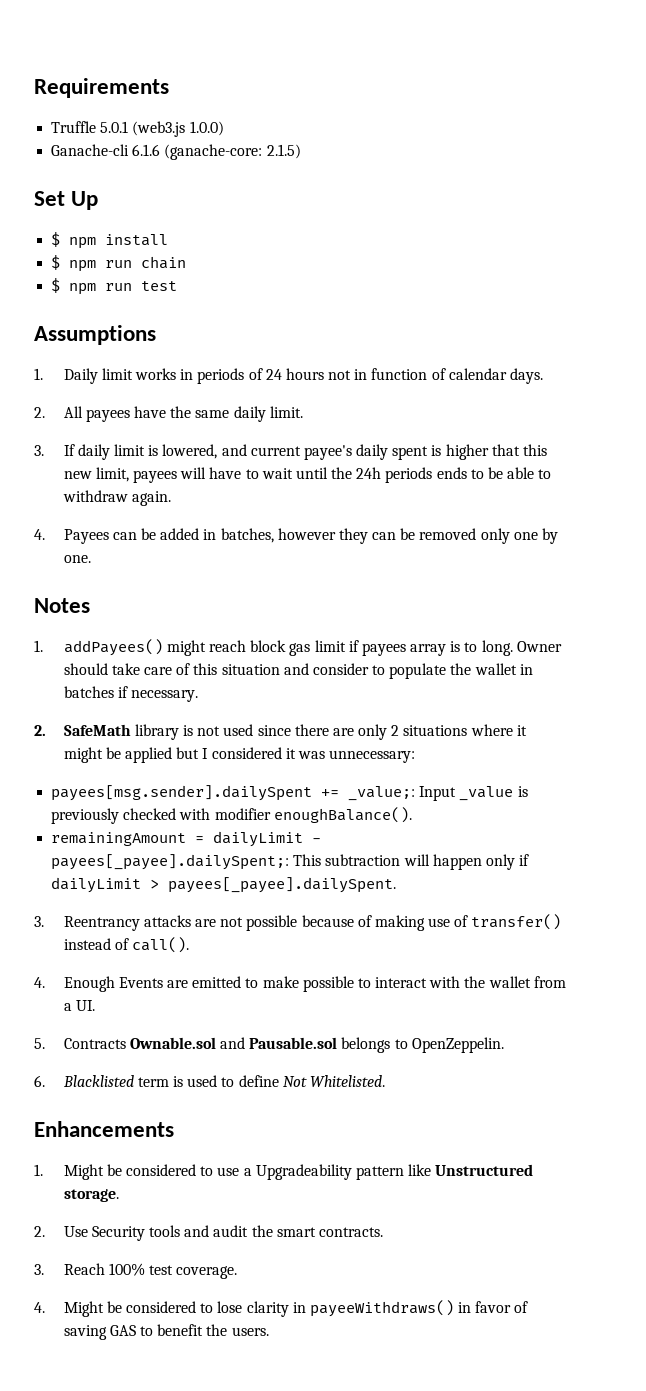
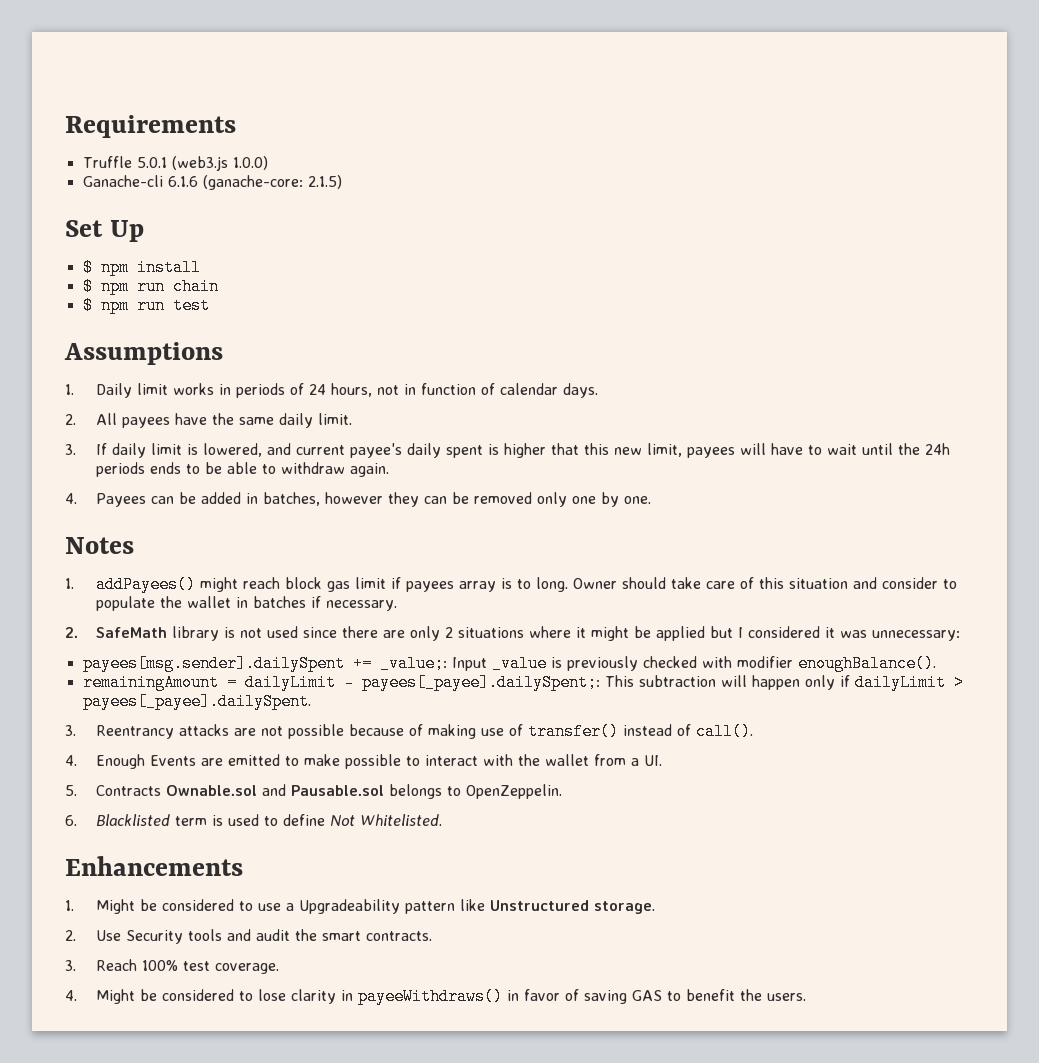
[285,368,324,380] hours -> [330,383,372,397] hours,

